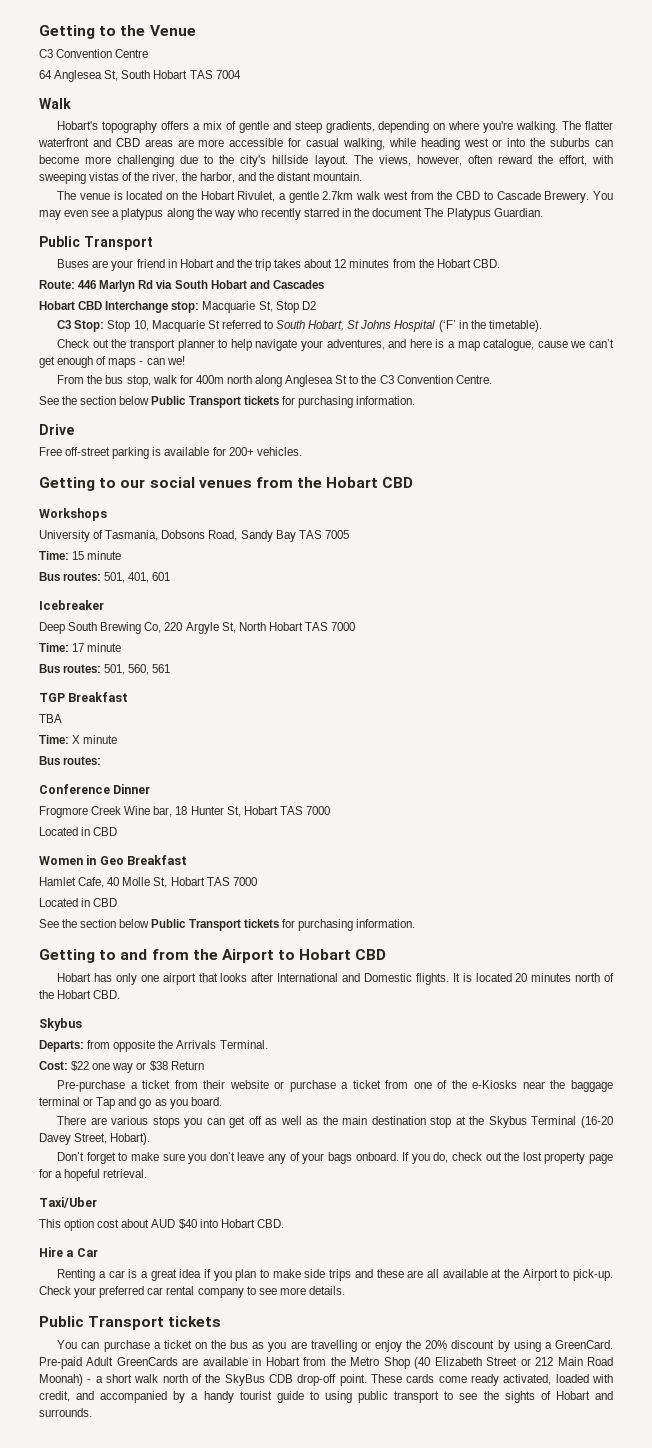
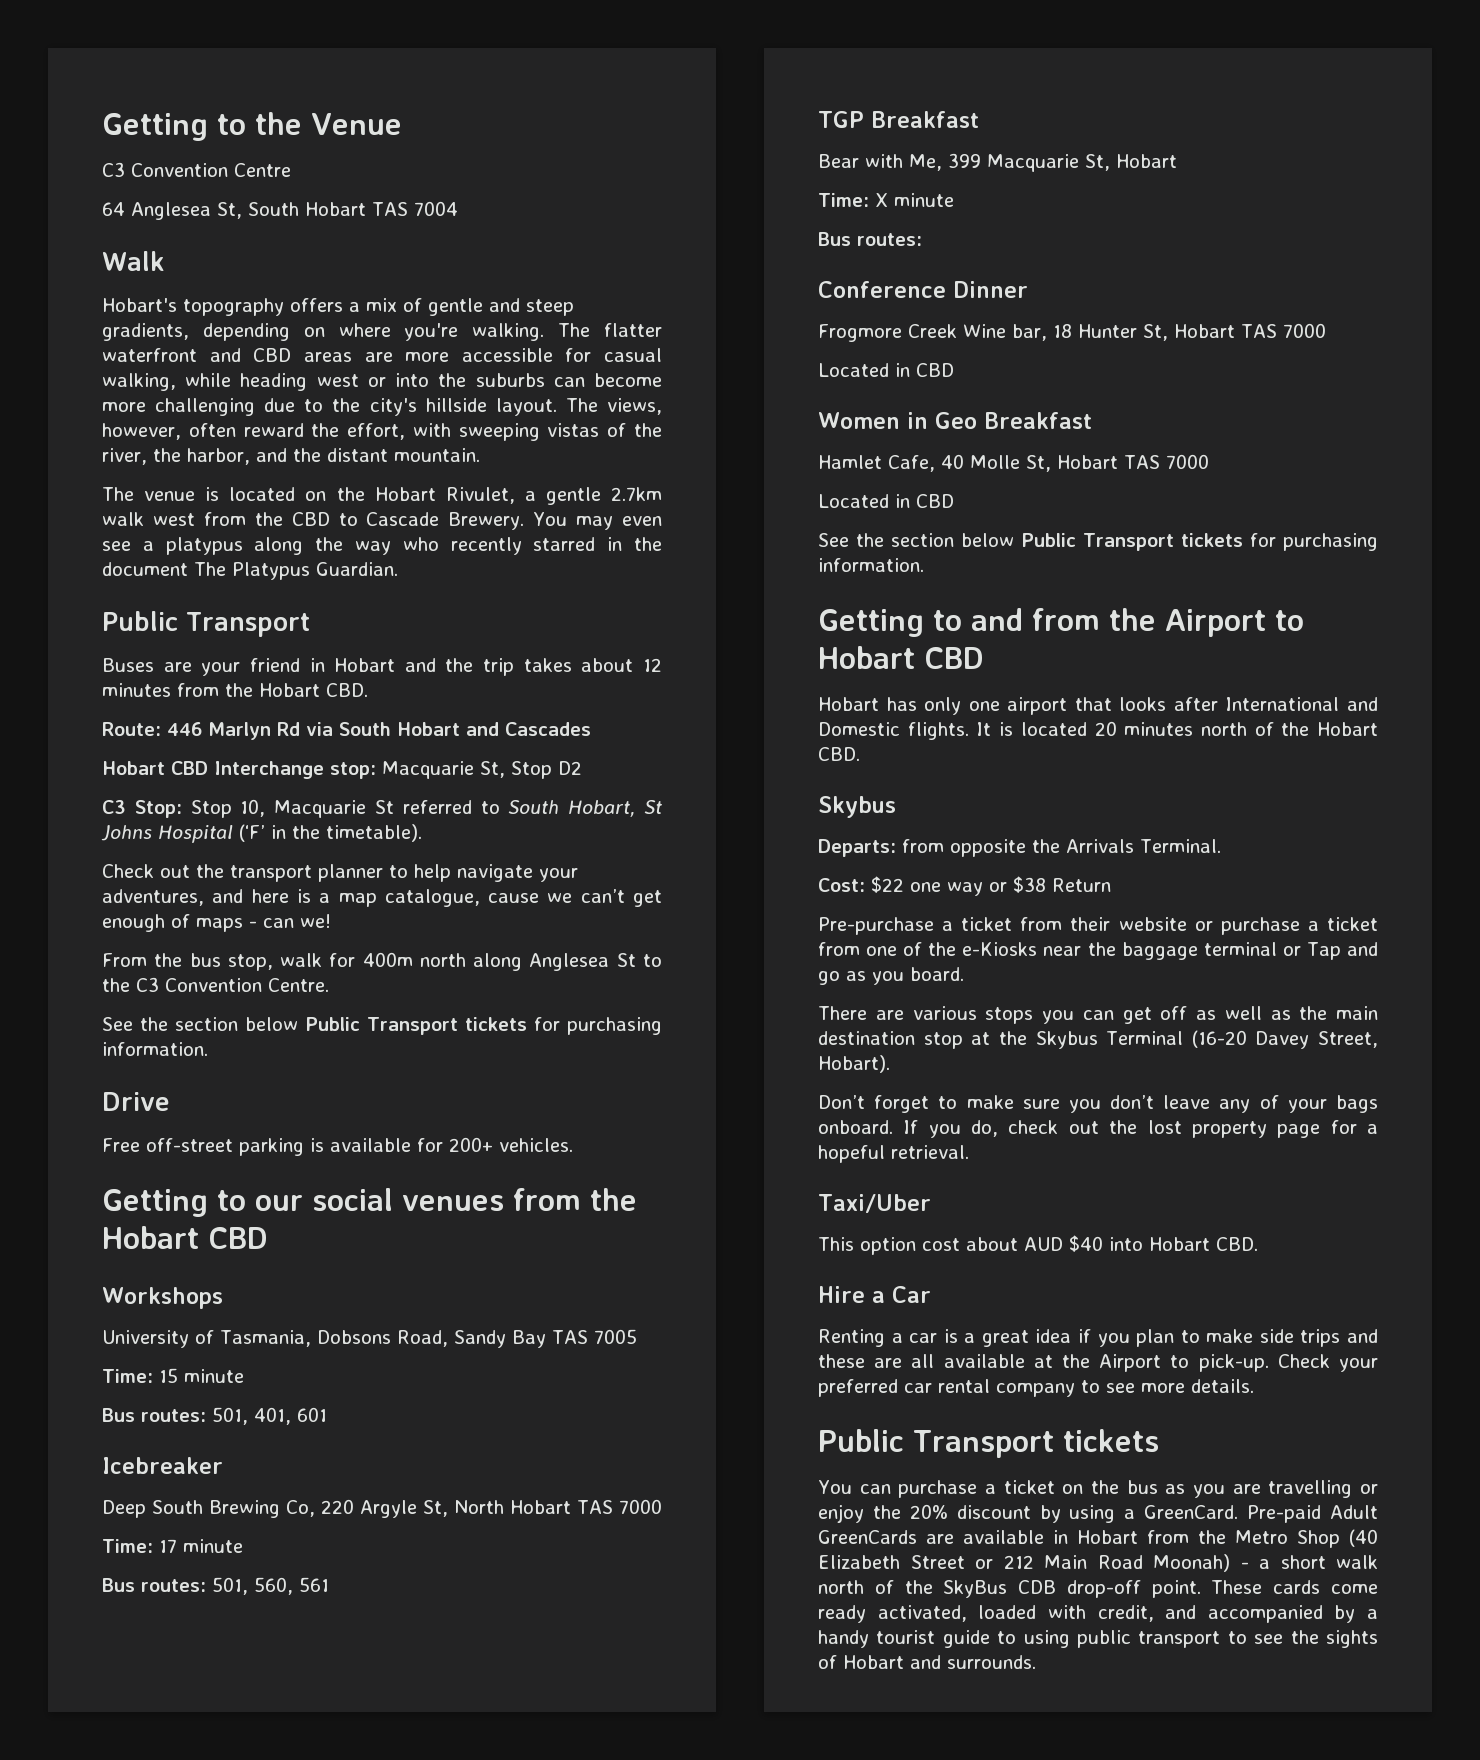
[39,714,62,723] TBA -> [818,153,1177,172] Bear with Me, 399 Macquarie St, Hobart

